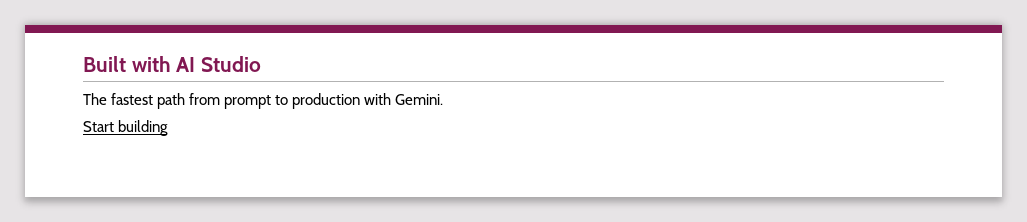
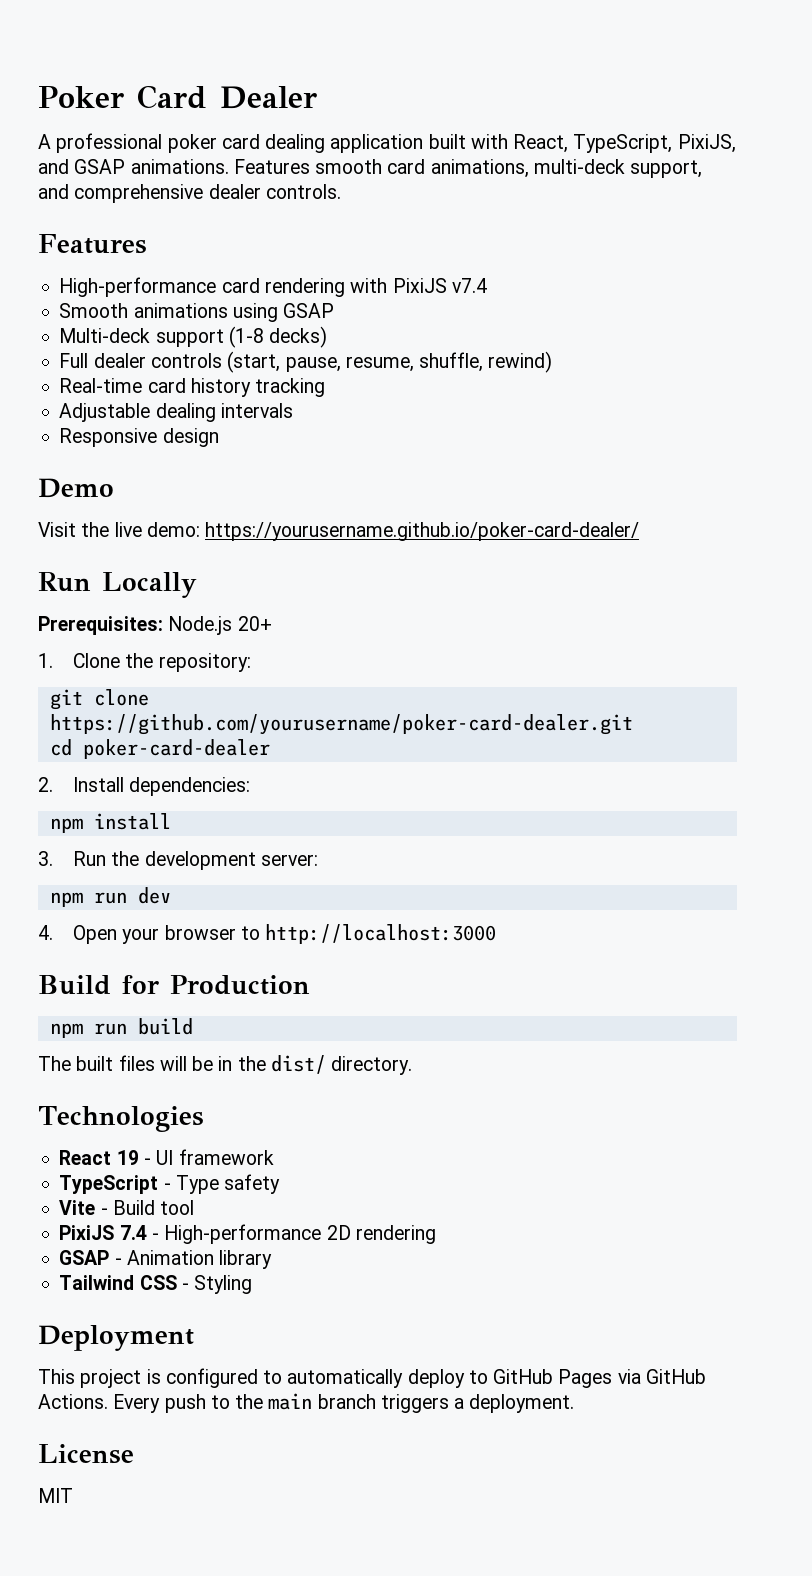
[83,56,262,72] [83,93,444,109] [83,120,169,136] Built with AI Studio // The fastest path from prompt to production with Gemini. // Start building -> [38,85,317,109] [38,133,736,153] [38,159,703,178] [38,184,341,203] [38,234,147,254] [59,277,487,297] [59,303,335,322] [59,326,328,348] [59,351,553,373] [59,378,326,397] [59,403,293,422] [59,428,219,447] [38,478,114,498] [38,522,640,541] [38,572,197,598] [38,616,272,635] [38,653,251,672] [49,689,149,710] [49,714,633,735] [49,739,270,759] [38,777,251,796] [49,813,171,833] [38,851,318,870] [49,887,171,907] [38,924,497,944] [38,975,310,995] [49,1018,193,1038] [38,1055,413,1075] [38,1106,204,1132] [59,1149,274,1165] [59,1174,281,1194] [59,1200,195,1215] [59,1224,436,1244] [59,1250,273,1269] [59,1275,253,1294] [38,1325,194,1351] [38,1368,706,1388] [38,1393,575,1413] [38,1444,134,1464] [38,1488,73,1503] Poker Card Dealer // A professional poker card dealing application built with React, TypeScript, PixiJS, and GSAP animations. Features smooth card animations, multi-deck support, and comprehensive dealer controls. // Features // High-performance card rendering with PixiJS v7.4 // Smooth animations using GSAP // Multi-deck support (1-8 decks) // Full dealer controls (start, pause, resume, shuffle, rewind) // Real-time card history tracking // Adjustable dealing intervals // Responsive design // Demo // Visit the live demo: https://yourusername.github.io/poker-card-dealer/ // Run Locally // Prerequisites: Node.js 20+ // 1. Clone the repository: // git clone https://github.com/yourusername/poker-card-dealer.git // cd poker-card-dealer // 2. Install dependencies: // npm install // 3. Run the development server: // npm run dev // 4. Open your browser to http://localhost:3000 // Build for Production // npm run build // The built files will be in the dist/ directory. // Technologies // React 19 - UI framework // TypeScript - Type safety // Vite - Build tool // PixiJS 7.4 - High-performance 2D rendering // GSAP - Animation library // Tailwind CSS - Styling // Deployment // This project is configured to automatically deploy to GitHub Pages via GitHub Actions. Every push to the main branch triggers a deployment. // License // MIT

